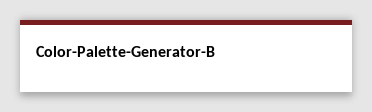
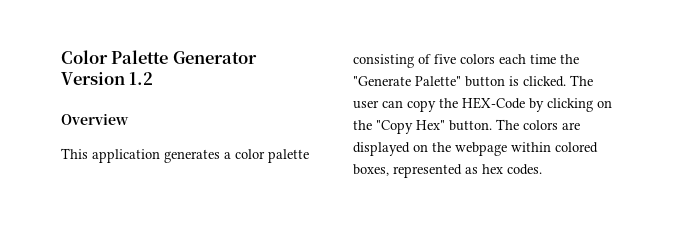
[36,46,215,57] Color-Palette-Generator-B -> [61,50,257,64] [61,72,154,85] [61,113,129,125] [61,148,309,163] [353,54,579,68] [353,75,593,87] [353,97,612,112] [353,119,580,134] [353,142,598,156] [353,164,542,178] Color Palette Generator Version 1.2 // Overview // This application generates a color palette consisting of five colors each time the "Generate Palette" button is clicked. The user can copy the HEX-Code by clicking on the "Copy Hex" button. The colors are displayed on the webpage within colored boxes, represented as hex codes.

